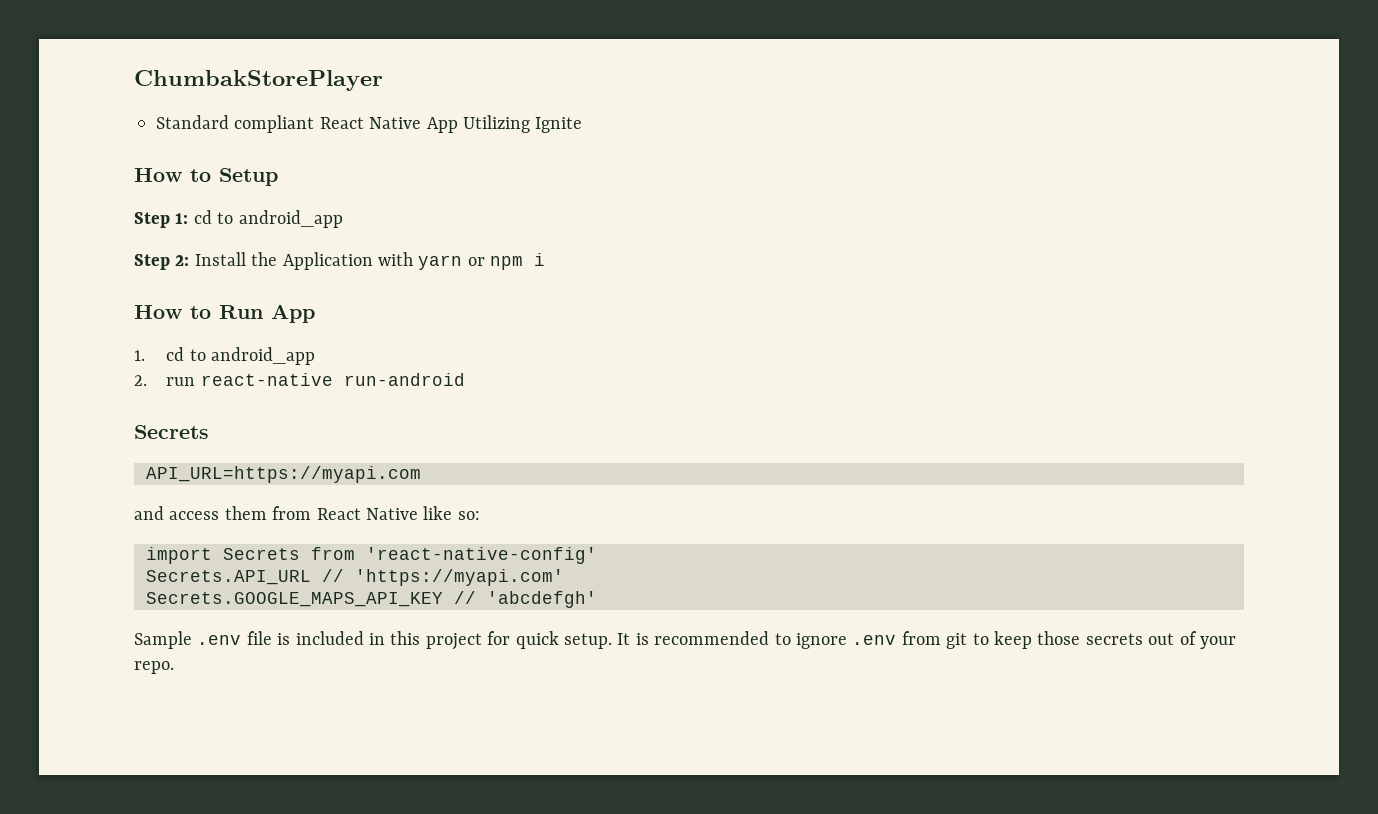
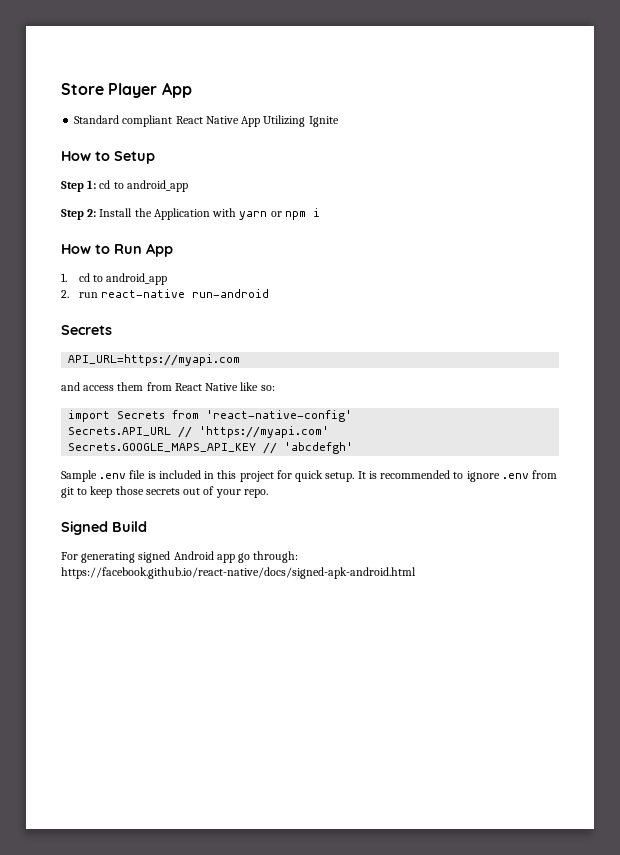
[134,70,383,91] ChumbakStorePlayer -> [61,82,192,98] Store Player App
(174, 667) none -> [61,521,147,535] [61,551,299,563] [61,567,416,579] // Signed Build // For generating signed Android app go through: https://facebook.github.io/react-native/docs/signed-apk-android.html

